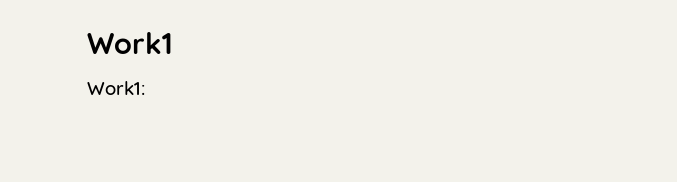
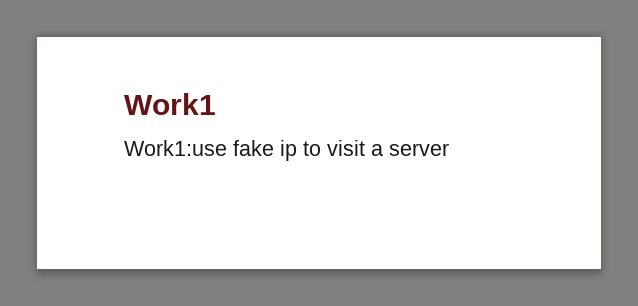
[87,81,145,95] Work1: -> [124,140,449,161] Work1:use fake ip to visit a server

